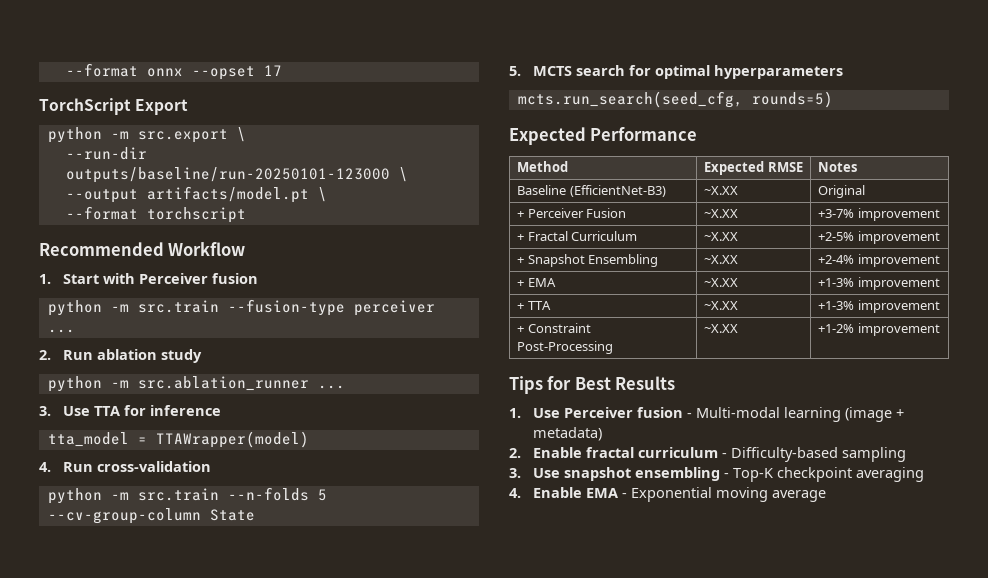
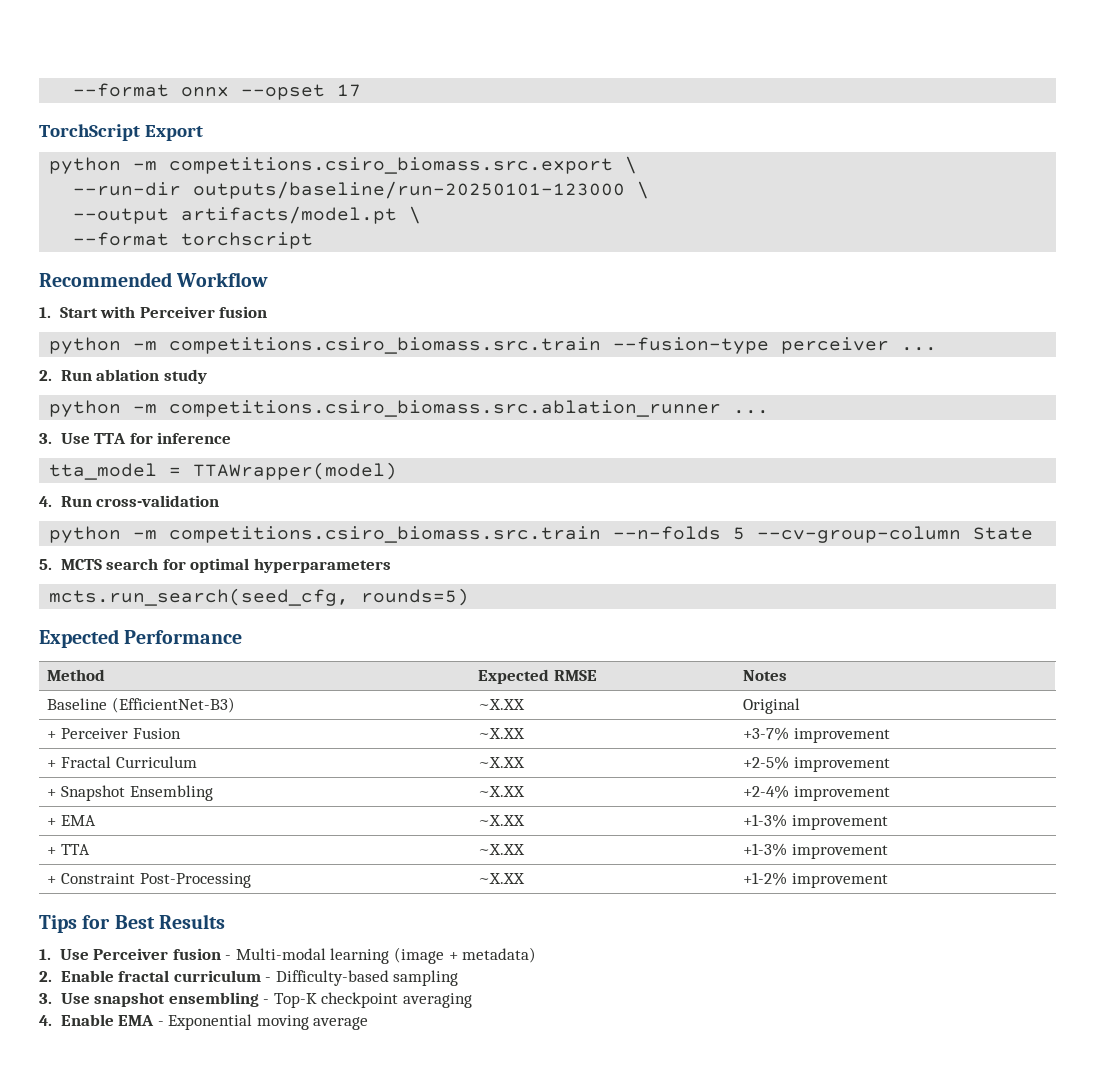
[137,129,228,143] src.export -> [169,157,614,174] competitions.csiro_biomass.src.export
[137,300,219,313] src.train -> [169,337,602,354] competitions.csiro_biomass.src.train
[137,376,309,391] src.ablation_runner -> [169,400,722,417] competitions.csiro_biomass.src.ablation_runner
[137,488,219,501] src.train -> [169,526,602,543] competitions.csiro_biomass.src.train

